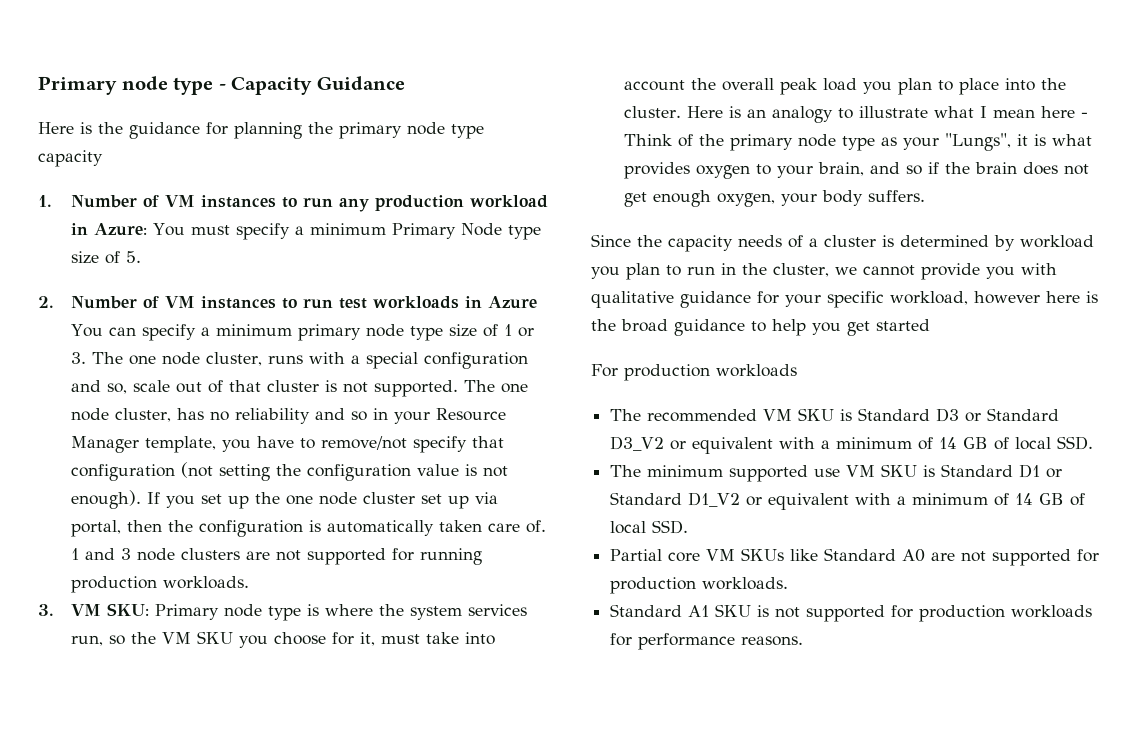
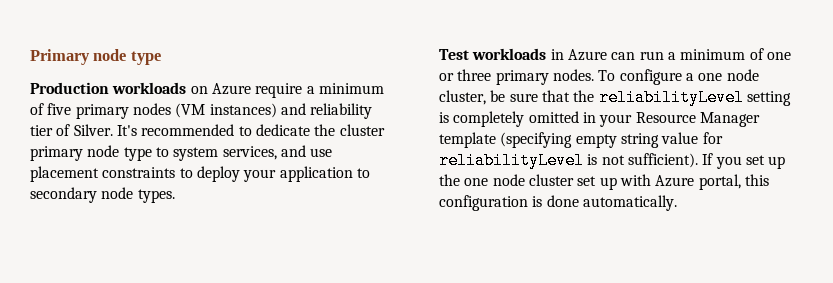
[38,76,405,95] [38,122,484,139] [38,150,103,167] [38,195,548,212] [70,223,541,240] [70,251,141,264] [38,296,537,309] [70,324,534,341] [70,352,528,369] [70,380,528,397] [70,408,506,424] [70,436,504,453] [70,462,508,481] [70,490,141,509] Primary node type - Capacity Guidance // Here is the guidance for planning the primary node type capacity // 1. Number of VM instances to run any production workload in Azure: You must specify a minimum Primary Node type size of 5. // 2. Number of VM instances to run test workloads in Azure You can specify a minimum primary node type size of 1 or 3. The one node cluster, runs with a special configuration and so, scale out of that cluster is not supported. The one node cluster, has no reliability and so in your Resource Manager template, you have to remove/not specify that configuration (not setting the configuration value is not enough). -> [30,49,161,65] [30,82,384,98] [30,103,373,119] [30,124,385,136] [30,145,333,161] [30,166,370,182] [30,187,175,203] [439,48,791,61] [439,69,759,85] [439,89,791,106] [439,111,760,127] [439,132,723,148] [439,152,698,169] Primary node type // Production workloads on Azure require a minimum of five primary nodes (VM instances) and reliability tier of Silver. It's recommended to dedicate the cluster primary node type to system services, and use placement constraints to deploy your application to secondary node types. // Test workloads in Azure can run a minimum of one or three primary nodes. To configure a one node cluster, be sure that the reliabilityLevel setting is completely omitted in your Resource Manager template (specifying empty string value for reliabilityLevel is not sufficient).
[474,492,498,504] [70,520,546,537] [70,548,482,565] [70,576,249,593] [38,603,527,621] [70,631,495,648] [623,78,1066,95] [623,106,1088,123] [623,133,1092,151] [623,162,1089,179] [623,190,925,207] [591,234,1094,252] [591,263,1057,280] [591,291,1098,308] [591,319,930,336] [591,364,797,381] [610,408,1060,422] [610,436,1094,454] [610,464,1063,482] [610,492,1086,510] [610,520,689,534] [610,548,1100,566] [610,577,789,594] [610,604,1093,622] [610,633,804,650] via portal, then the configuration is automatically taken care of. 1 and 3 node clusters are not supported for running production workloads. // 3. VM SKU: Primary node type is where the system services run, so the VM SKU you choose for it, must take into account the overall peak load you plan to place into the cluster. Here is an analogy to illustrate what I mean here - Think of the primary node type as your "Lungs", it is what provides oxygen to your brain, and so if the brain does not get enough oxygen, your body suffers. // Since the capacity needs of a cluster is determined by workload you plan to run in the cluster, we cannot provide you with qualitative guidance for your specific workload, however here is the broad guidance to help you get started // For production workloads // The recommended VM SKU is Standard D3 or Standard D3_V2 or equivalent with a minimum of 14 GB of local SSD. // The minimum supported use VM SKU is Standard D1 or Standard D1_V2 or equivalent with a minimum of 14 GB of local SSD. // Partial core VM SKUs like Standard A0 are not supported for production workloads. // Standard A1 SKU is not supported for production workloads for performance reasons. -> [619,174,769,190] [439,195,677,211] with Azure portal, this configuration is done automatically.

